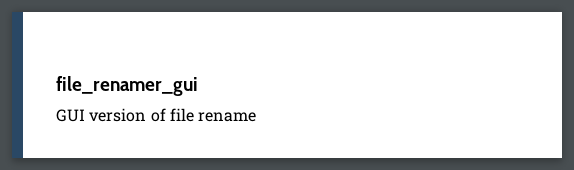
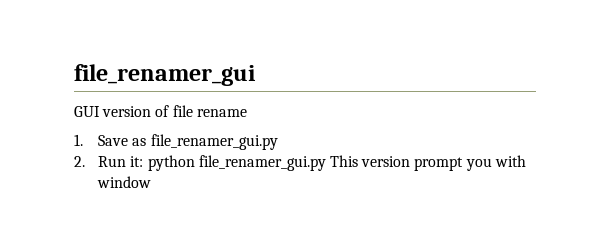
(257, 117) none -> [74,134,278,150] [74,155,526,171] [97,176,152,188] // 1. Save as file_renamer_gui.py // 2. Run it: python file_renamer_gui.py This version prompt you with window

